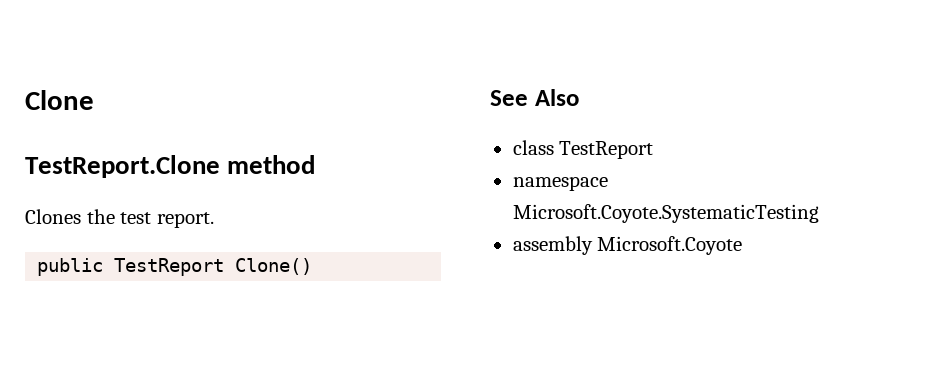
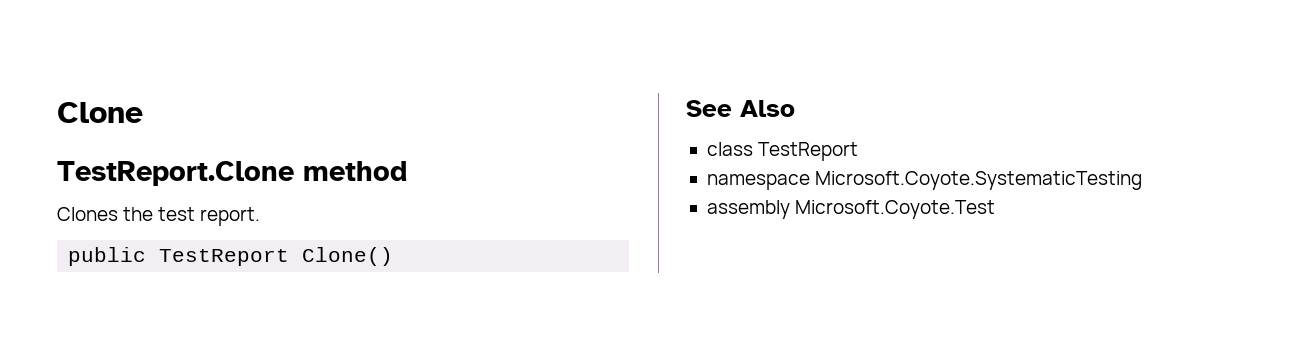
[597,236,743,255] Microsoft.Coyote -> [795,200,996,219] Microsoft.Coyote.Test

